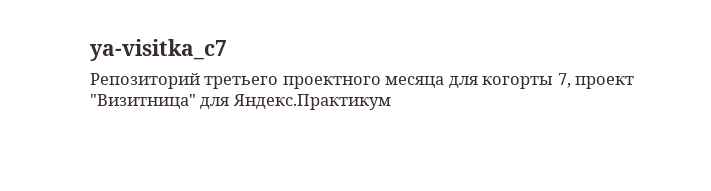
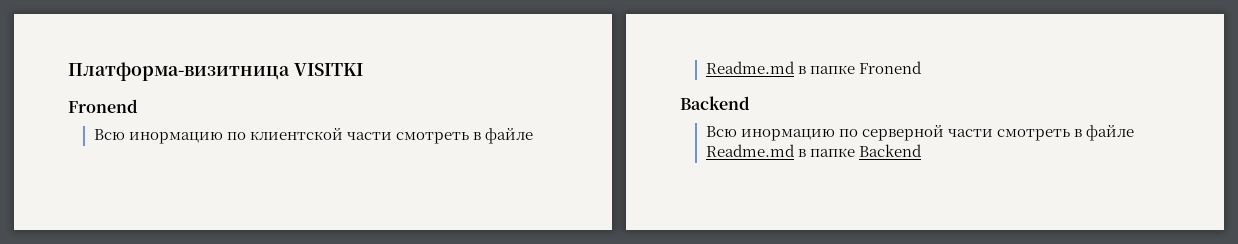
[90,39,227,61] [90,73,635,89] [90,94,391,110] ya-visitka_c7 // Репозиторий третьего проектного месяца для когорты 7, проект "Визитница" для Яндекс.Практикум -> [68,62,363,81] [68,99,138,113] [93,127,533,144] [705,61,922,74] [680,96,750,110] [705,124,1134,141] [705,144,922,157] Платформа-визитница VISITKI // Fronend // Всю инормацию по клиентской части смотреть в файле Readme.md в папке Fronend // Backend // Всю инормацию по серверной части смотреть в файле Readme.md в папке Backend

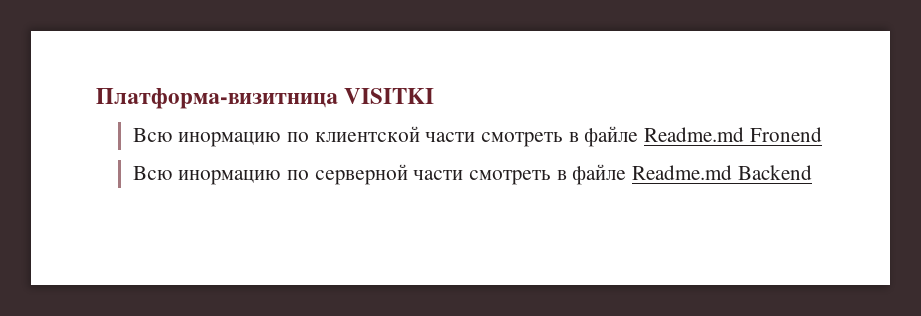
[68,99,138,113] // Fronend -> (435, 96) none
[797,61,922,74] [680,96,750,110] в папке Fronend // Backend -> [749,127,822,142] Fronend
[797,148,855,157] в папке -> (732, 172) none

